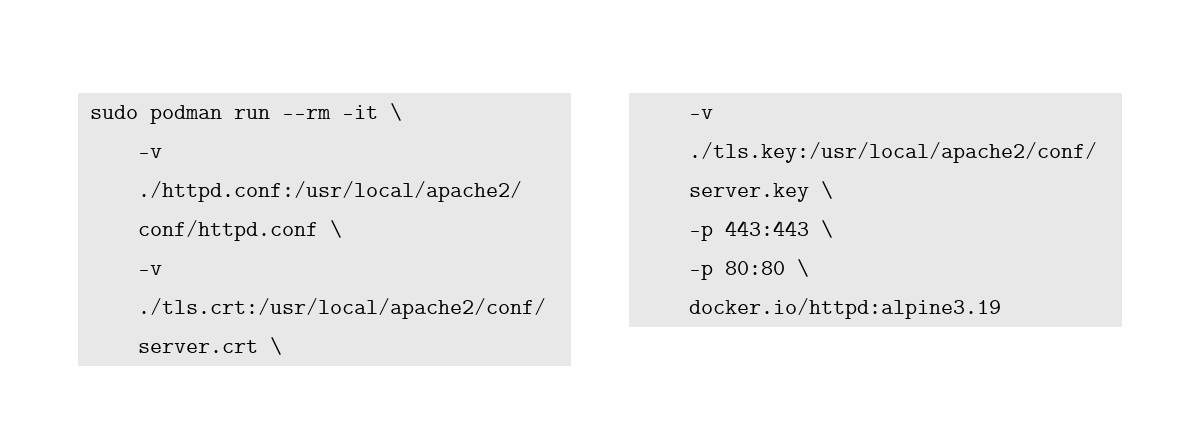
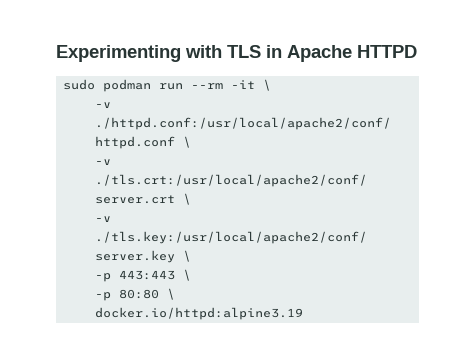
(89, 112) none -> [56,45,417,62] Experimenting with TLS in Apache HTTPD //

